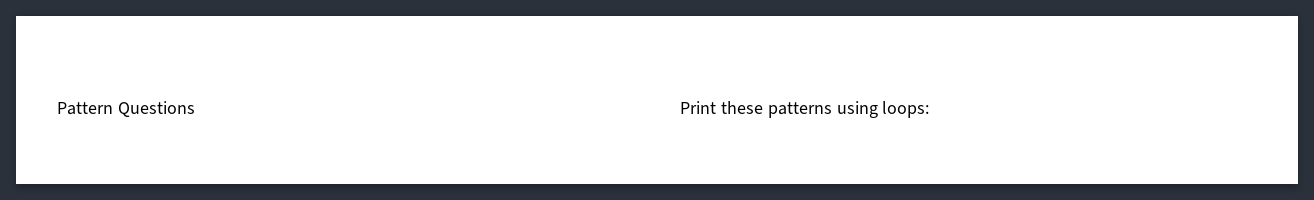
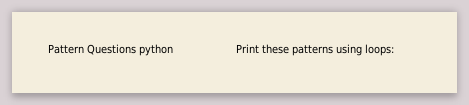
(195, 109) none -> [139,44,173,56] python

